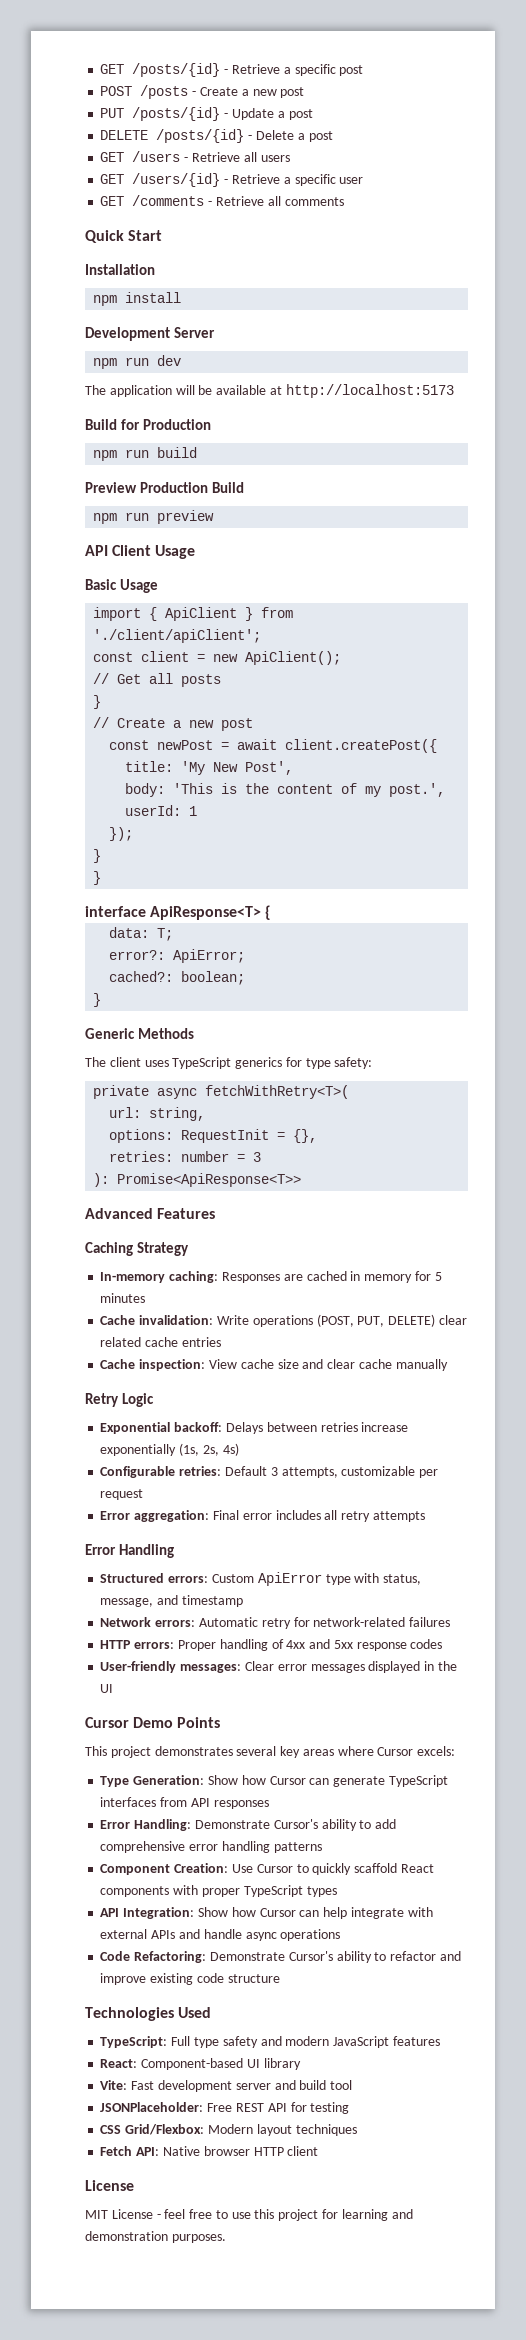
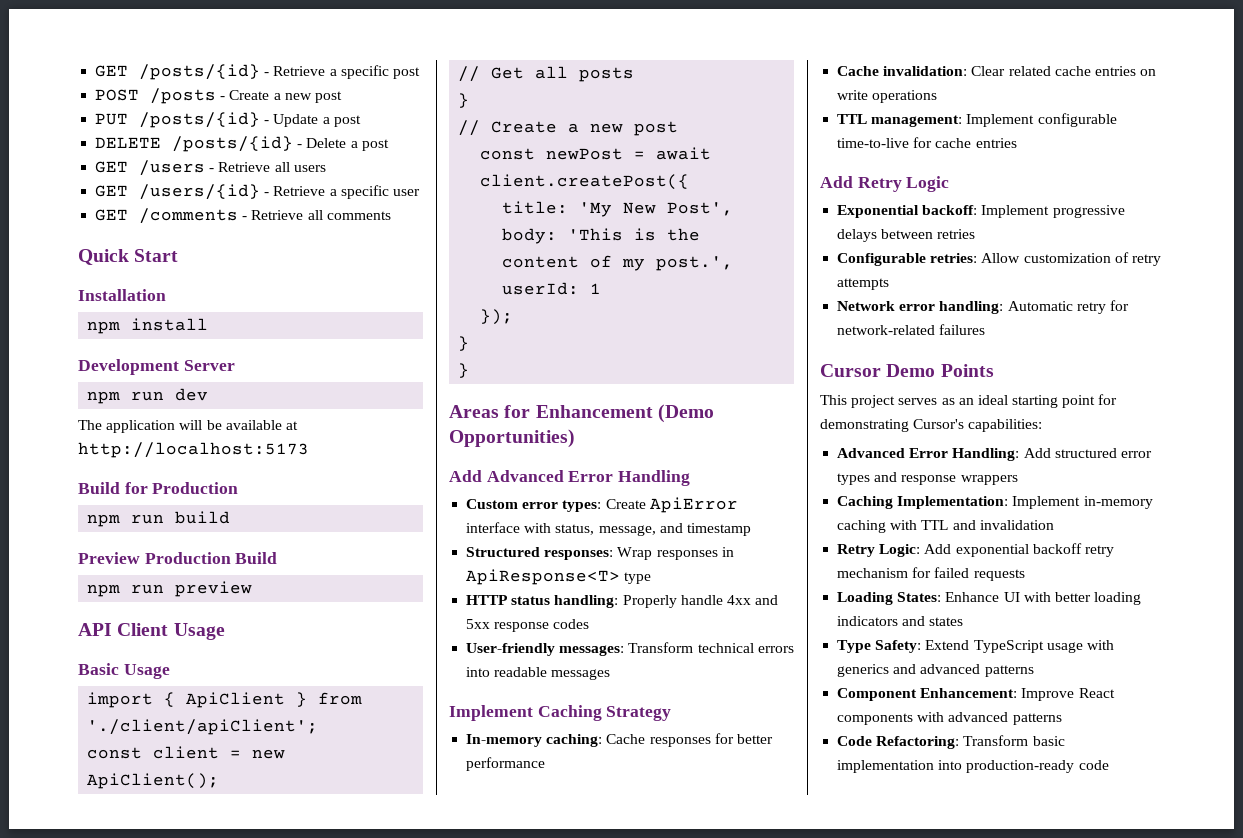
[85,905,272,920] [109,927,174,941] [109,949,246,963] [109,971,246,985] [93,993,102,1007] [85,1028,194,1039] [85,1057,373,1069] [93,1085,350,1099] [109,1107,206,1121] [109,1129,318,1143] [109,1151,262,1162] [93,1173,302,1187] [85,1208,216,1219] [85,1242,189,1256] [100,1271,442,1283] [100,1293,146,1303] [100,1314,467,1327] [100,1337,221,1347] [100,1359,448,1371] [85,1393,154,1407] [100,1422,409,1434] [100,1443,239,1456] [100,1466,439,1478] [100,1489,144,1500] [100,1510,425,1522] [85,1544,174,1558] [100,1572,351,1586] interface ApiResponse<T> { // data: T; // error?: ApiError; // cached?: boolean; // } // Generic Methods // The client uses TypeScript generics for type safety: // private async fetchWithRetry<T>( // url: string, // options: RequestInit = {}, // retries: number = 3 // ): Promise<ApiResponse<T>> // Advanced Features // Caching Strategy // In-memory caching: Responses are cached in memory for 5 minutes // Cache invalidation: Write operations (POST, PUT, DELETE) clear related cache entries // Cache inspection: View cache size and clear cache manually // Retry Logic // Exponential backoff: Delays between retries increase exponentially (1s, 2s, 4s) // Configurable retries: Default 3 attempts, customizable per request // Error aggregation: Final error includes all retry attempts // Error Handling // Structured errors: Custom ApiError type -> [449,404,714,423] [449,429,575,448] [449,470,691,486] [466,497,738,513] [466,522,521,533] Areas for Enhancement (Demo Opportunities) // Add Advanced Error Handling // Custom error types: Create ApiError interface
[100,1617,451,1629] [100,1639,284,1651] Network errors: Automatic retry for network-related failures // HTTP errors: Proper handling of -> [466,547,734,560] [466,569,652,585] [466,595,723,608] Structured responses: Wrap responses in ApiResponse<T> type // HTTP status handling: Properly handle
[244,1661,457,1673] [100,1684,114,1693] Clear error messages displayed in the UI -> [628,642,794,653] [466,667,611,680] [449,705,672,721] [466,733,773,747] [466,757,546,771] [837,66,1157,76] [837,90,938,103] [837,113,1117,127] [837,137,1017,148] [820,176,950,192] [837,205,1125,218] [837,229,976,242] [837,252,1161,266] [837,278,890,290] [837,300,1129,314] [837,324,986,335] Transform technical errors into readable messages // Implement Caching Strategy // In-memory caching: Cache responses for better performance // Cache invalidation: Clear related cache entries on write operations // TTL management: Implement configurable time-to-live for cache entries // Add Retry Logic // Exponential backoff: Implement progressive delays between retries // Configurable retries: Allow customization of retry attempts // Network error handling: Automatic retry for network-related failures
[154,1746,456,1758] [100,1775,448,1787] [100,1797,269,1809] [100,1819,397,1831] [100,1841,322,1853] [100,1863,434,1875] [100,1885,337,1897] [100,1907,433,1919] [100,1929,341,1941] [100,1951,461,1963] [100,1973,280,1985] [85,2007,212,2021] [100,2036,440,2048] [100,2058,301,2070] [100,2080,353,2092] [100,2102,350,2114] [100,2124,357,2136] [100,2146,319,2156] [85,2180,134,2191] [85,2209,413,2221] [85,2231,226,2243] demonstrates several key areas where Cursor excels: // Type Generation: Show how Cursor can generate TypeScript interfaces from API responses // Error Handling: Demonstrate Cursor's ability to add comprehensive error handling patterns // Component Creation: Use Cursor to quickly scaffold React components with proper TypeScript types // API Integration: Show how Cursor can help integrate with external APIs and handle async operations // Code Refactoring: Demonstrate Cursor's ability to refactor and improve existing code structure // Technologies Used // TypeScript: Full type safety and modern JavaScript features // React: Component-based UI library // Vite: Fast development server and build tool // JSONPlaceholder: Free REST API for testing // CSS Grid/Flexbox: Modern layout techniques // Fetch API: Native browser HTTP client // License // MIT License - feel free to use this project for learning and demonstration purposes. -> [898,394,1118,408] [820,419,1043,432] [837,448,1152,461] [837,472,1018,485] [837,496,1153,509] [837,520,1054,533] [837,543,1114,557] [837,567,1025,581] [837,592,1142,605] [837,616,964,626] [837,640,1114,653] [837,664,1034,677] [837,688,1115,701] [837,712,1062,725] [837,735,1065,749] [837,760,1109,773] serves as an ideal starting point for demonstrating Cursor's capabilities: // Advanced Error Handling: Add structured error types and response wrappers // Caching Implementation: Implement in-memory caching with TTL and invalidation // Retry Logic: Add exponential backoff retry mechanism for failed requests // Loading States: Enhance UI with better loading indicators and states // Type Safety: Extend TypeScript usage with generics and advanced patterns // Component Enhancement: Improve React components with advanced patterns // Code Refactoring: Transform basic implementation into production-ready code

